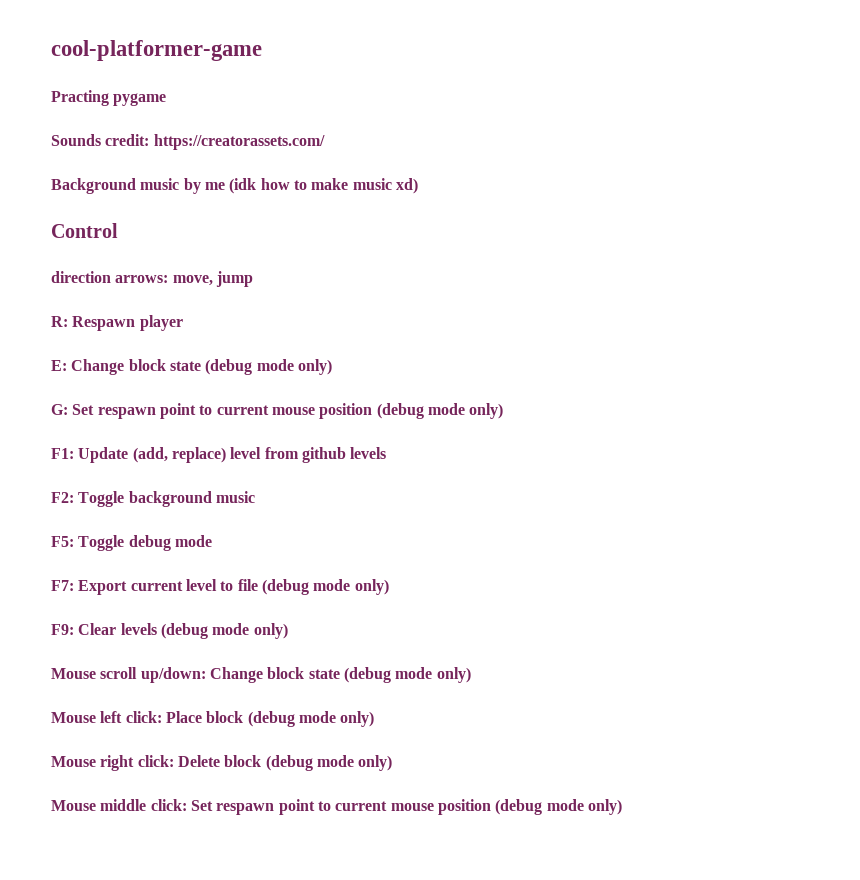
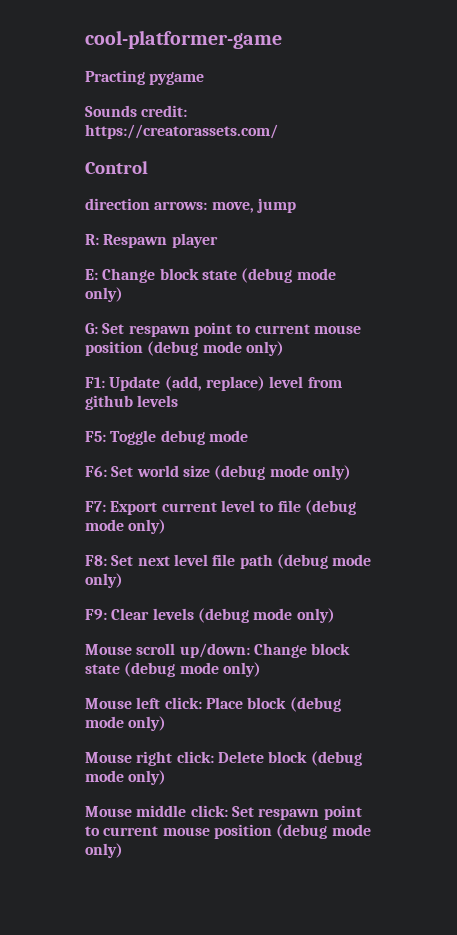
[51,178,418,194] // Background music by me (idk how to make music xd) -> (278, 131) none
[51,491,255,507] // F2: Toggle background music -> (179, 401) none
(212, 541) none -> [85,465,351,480] // F6: Set world size (debug mode only)
(389, 587) none -> [85,554,372,569] [85,573,123,588] // F8: Set next level file path (debug mode only)

